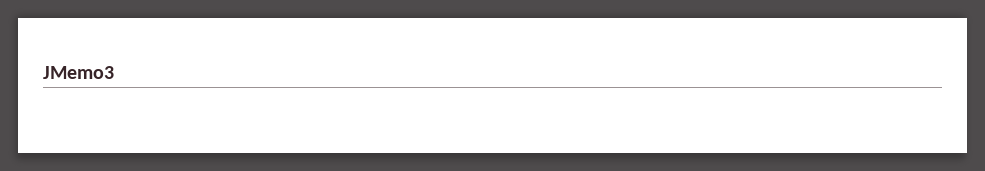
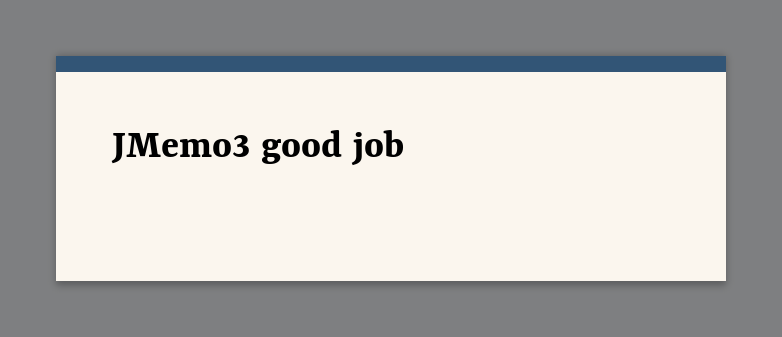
(114, 72) none -> [261,130,405,166] good job

